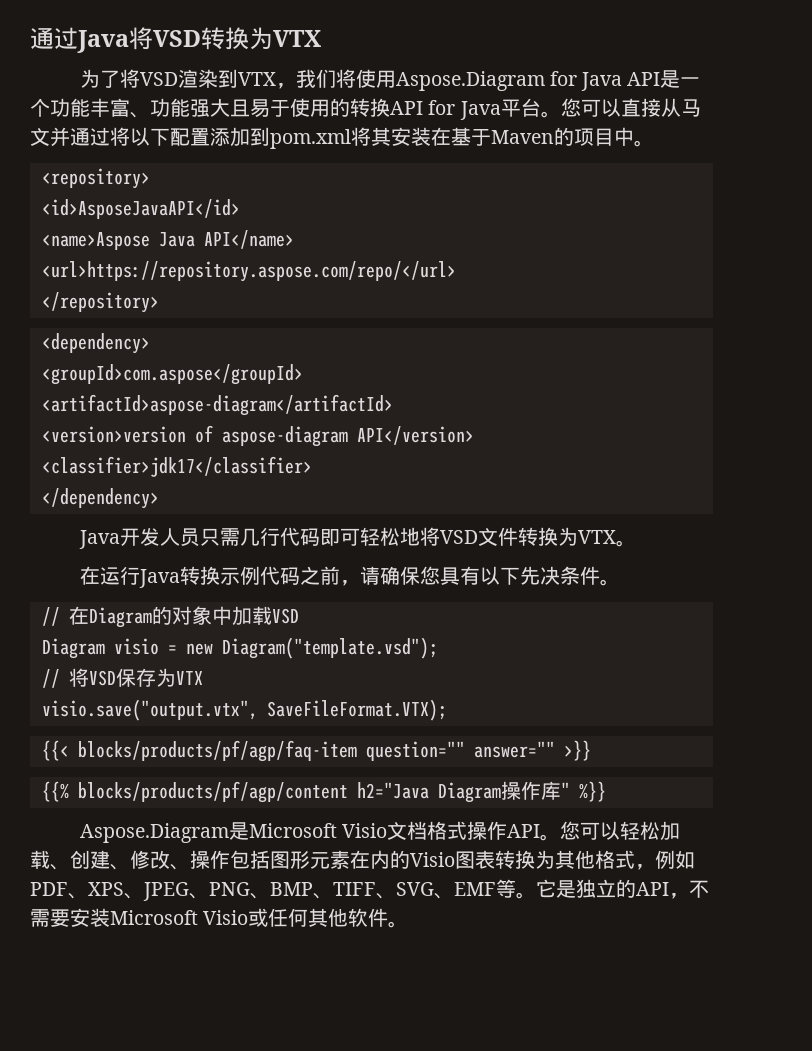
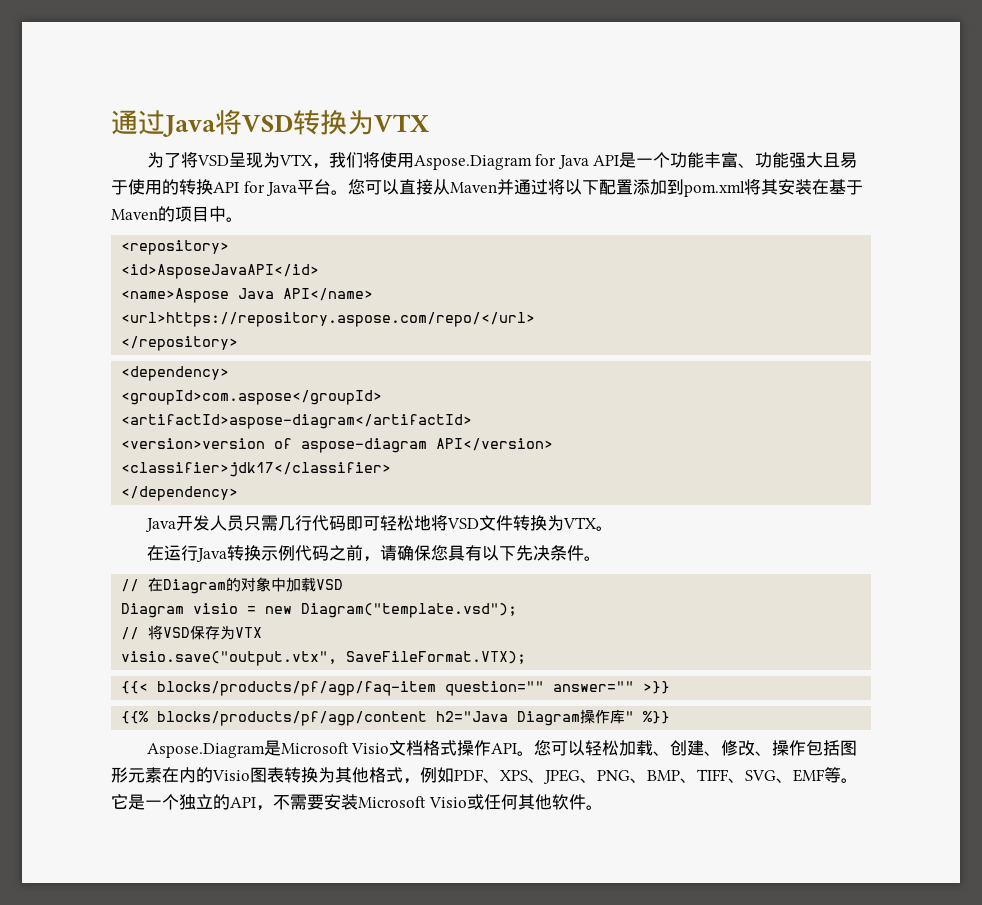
[177,69,238,88] 渲染到 -> [228,152,280,168] 呈现为
[680,99,701,117] [30,127,50,146] 马文 -> [450,182,498,193] Maven
(576, 889) none -> [145,794,179,810] 一个

